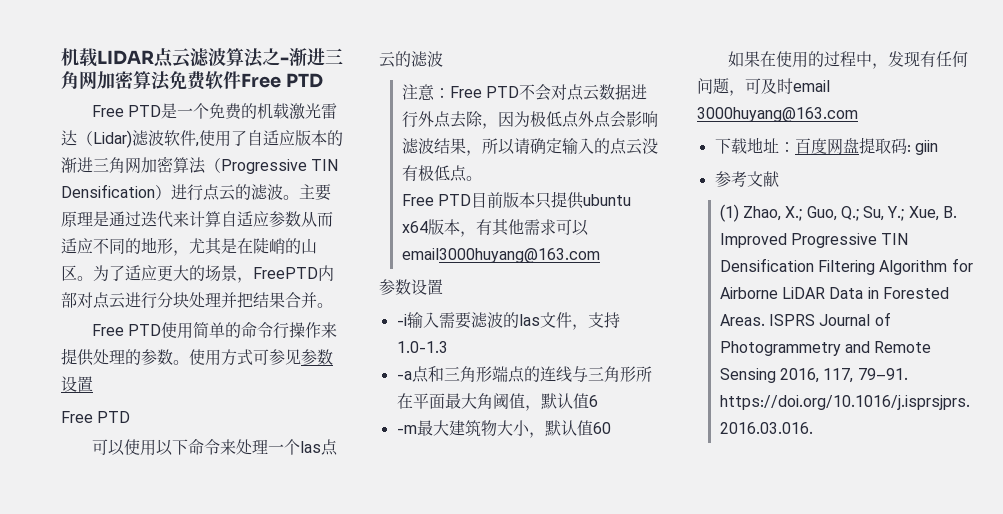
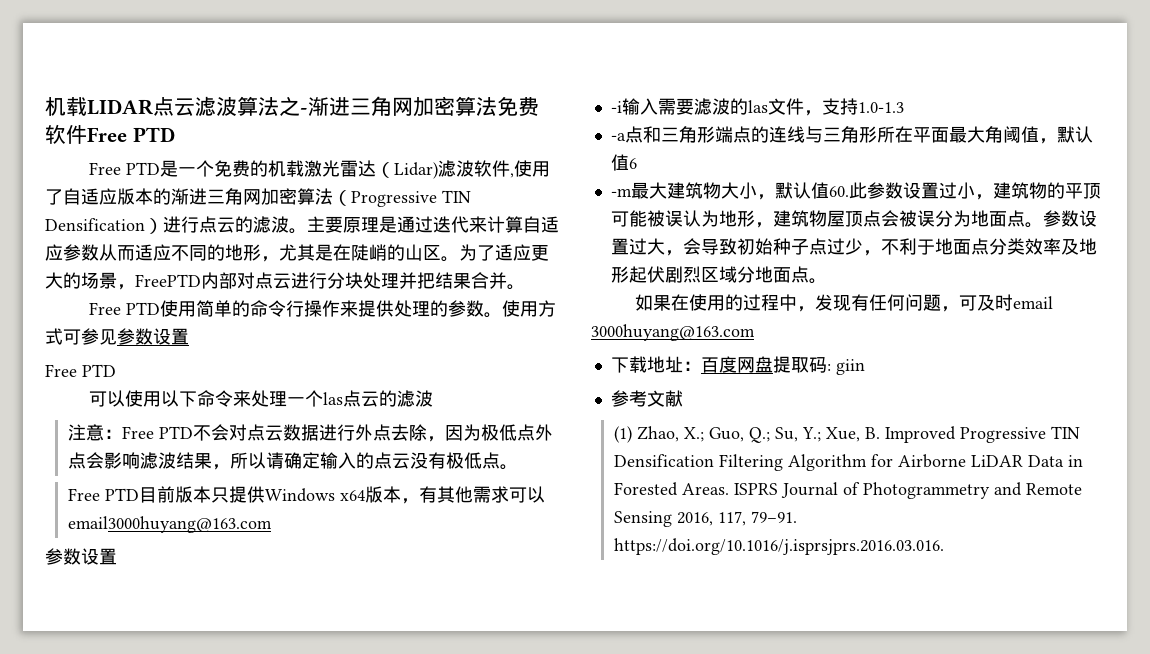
[582,194,631,206] ubuntu -> [264,488,335,502] Windows
[592,422,611,434] 60 -> [828,182,1101,200] [610,210,1097,228] [610,238,1097,256] [610,266,827,284] 60.此参数设置过小，建筑物的平顶可能被误认为地形，建筑物屋顶点会被误分为地面点。参数设置过大，会导致初始种子点过少，不利于地面点分类效率及地形起伏剧烈区域分地面点。

